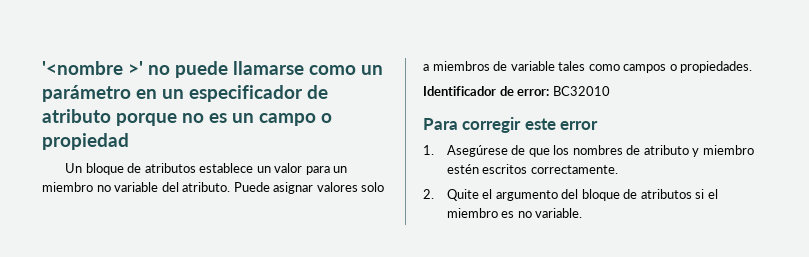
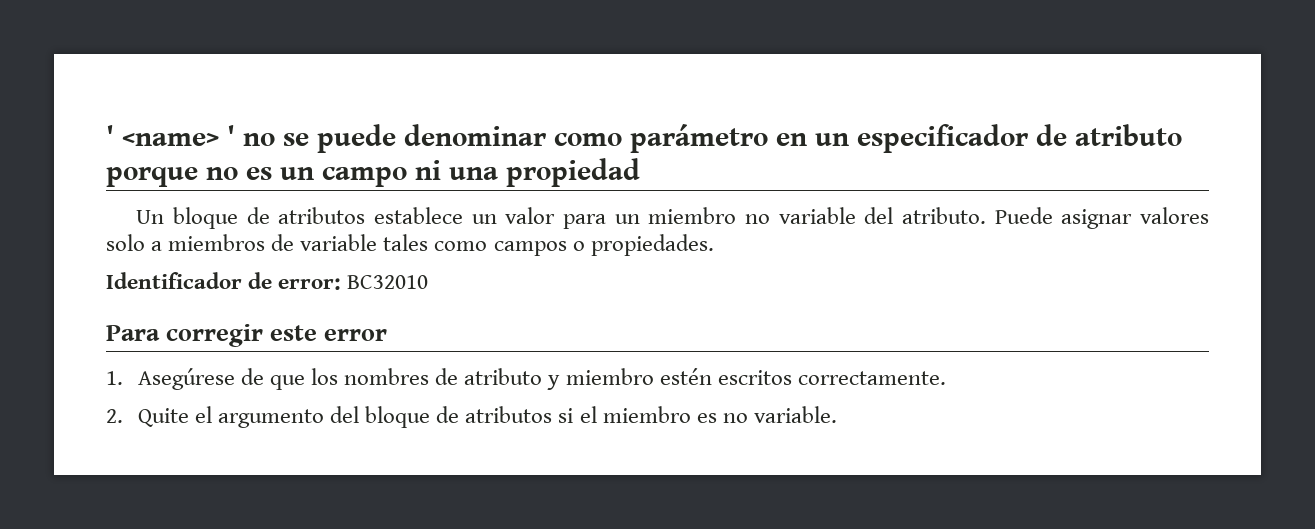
[42,61,383,78] '<nombre >' no puede llamarse como un -> [106,124,622,153] ' <name> ' no se puede denominar como
[321,113,332,123] o -> [415,160,498,180] ni una

